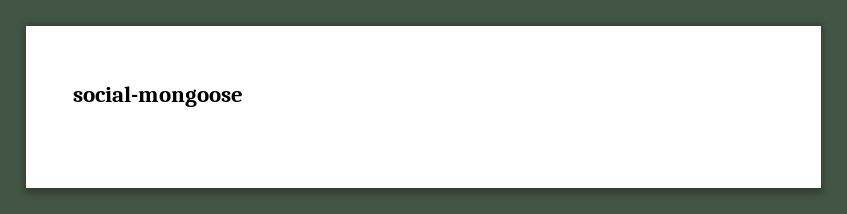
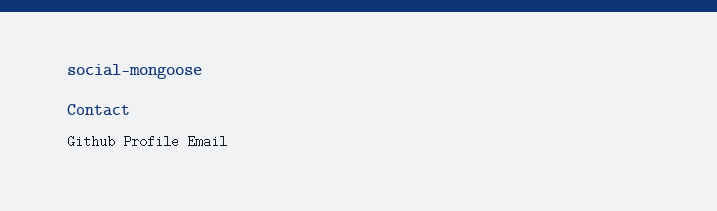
(243, 96) none -> [67,104,130,116] [67,135,227,148] // Contact // Github Profile Email

